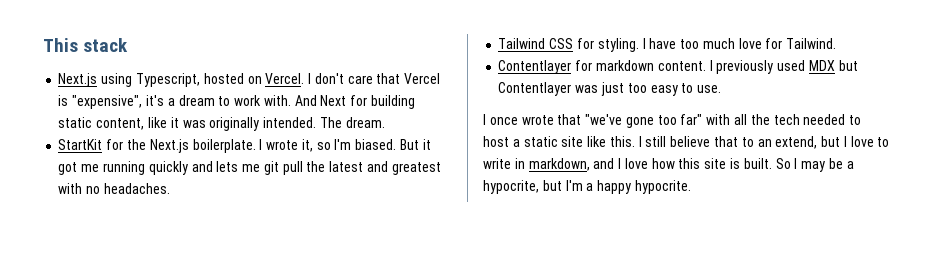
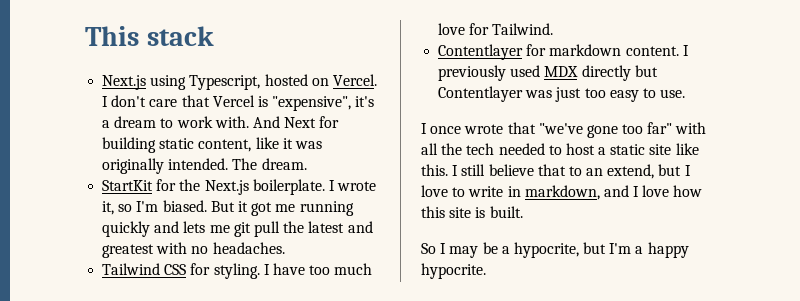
(835, 65) none -> [581,65,631,81] directly
(772, 163) none -> (523, 212) //

